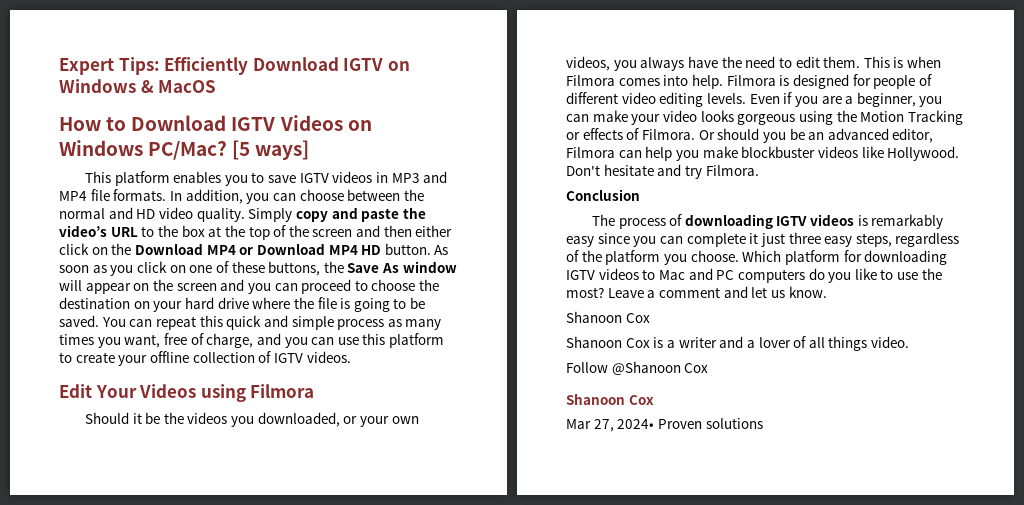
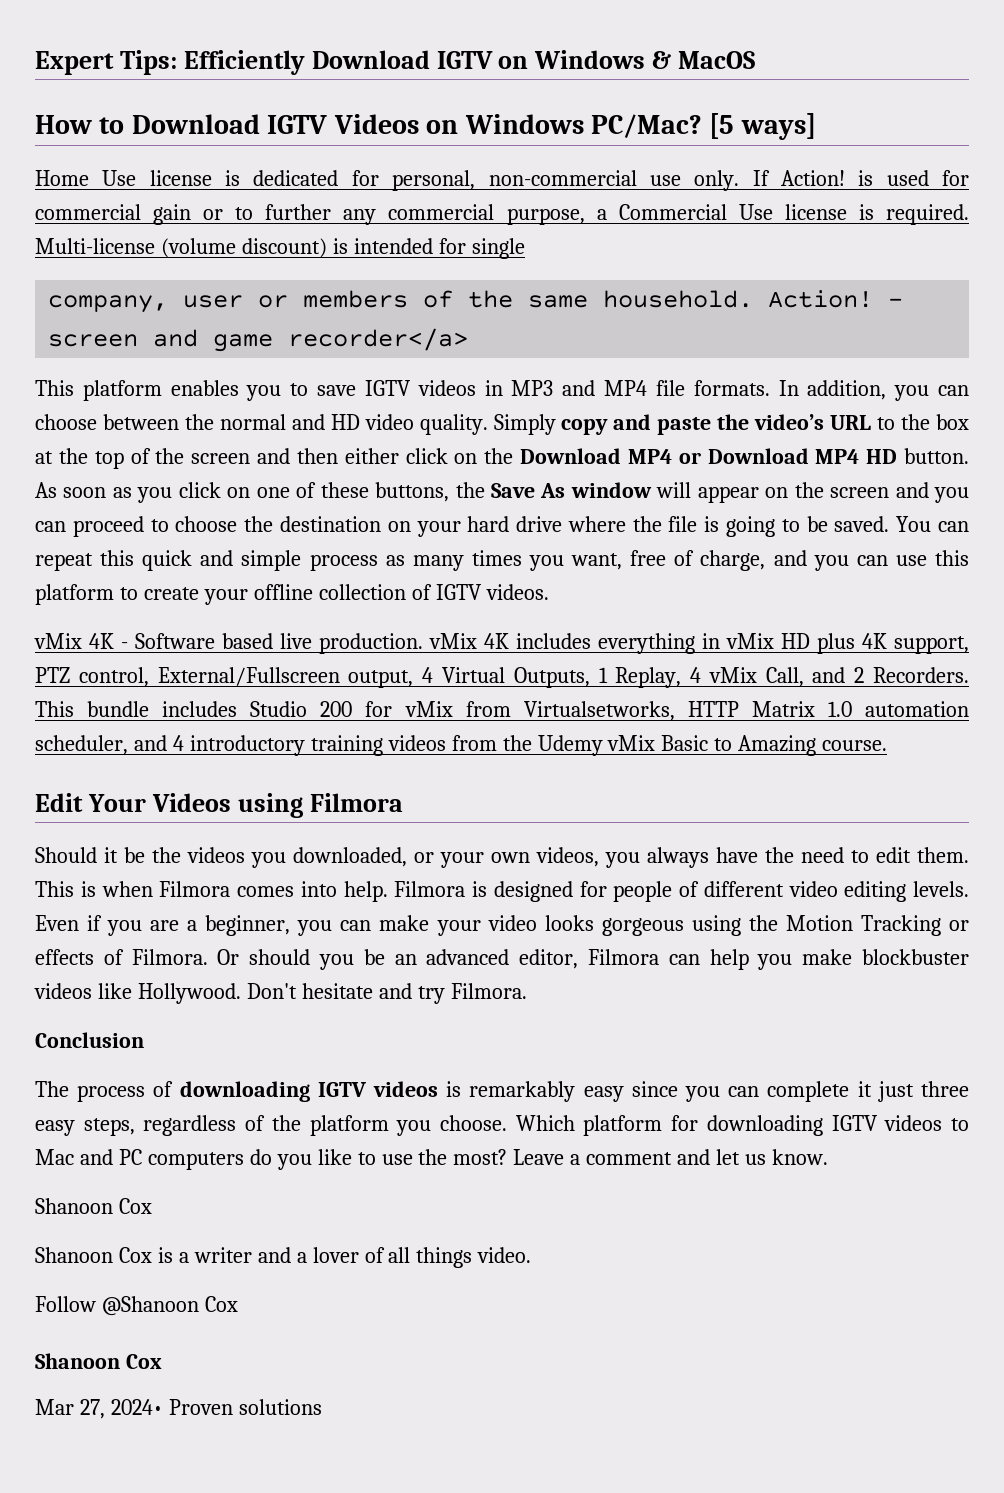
(310, 150) none -> [35,170,970,191] [35,204,970,225] [35,238,525,259] [48,290,904,313] [48,328,469,352] // Home Use license is dedicated for personal, non-commercial use only. If Action! is used for commercial gain or to further any commercial purpose, a Commercial Use license is required. Multi-license (volume discount) is intended for single // company, user or members of the same household. Action! - screen and game recorder</a>
(351, 357) none -> [34,633,969,654] [35,667,970,688] [35,701,969,721] [35,735,888,756] // vMix 4K - Software based live production. vMix 4K includes everything in vMix HD plus 4K support, PTZ control, External/Fullscreen output, 4 Virtual Outputs, 1 Replay, 4 vMix Call, and 2 Recorders. This bundle includes Studio 200 for vMix from Virtualsetworks, HTTP Matrix 1.0 automation scheduler, and 4 introductory training videos from the Udemy vMix Basic to Amazing course.

